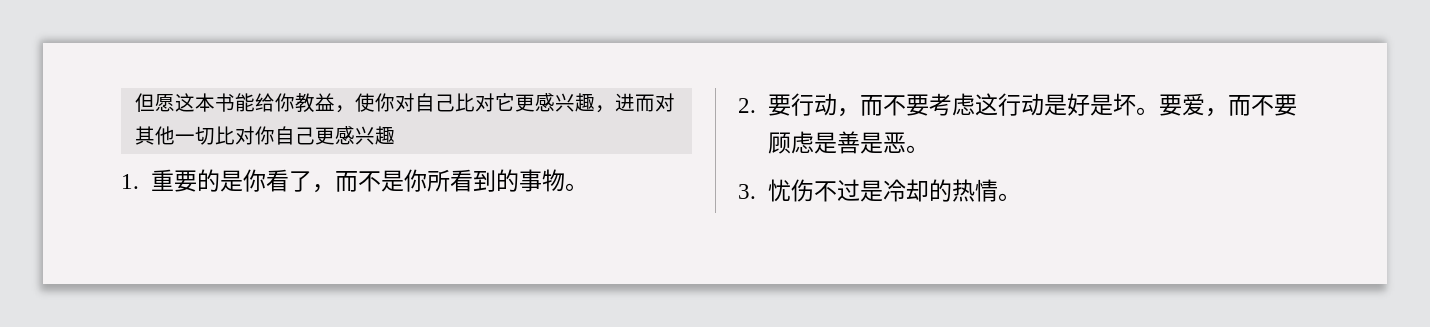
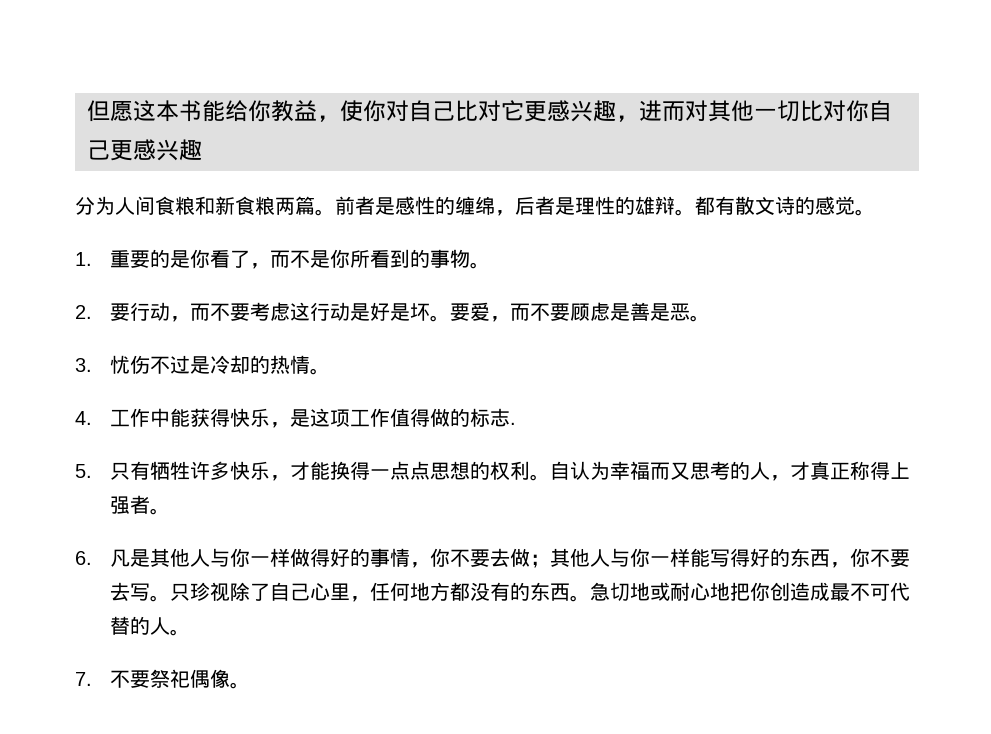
(395, 135) none -> [75,196,875,216] // 分为人间食粮和新食粮两篇。前者是感性的缠绵，后者是理性的雄辩。都有散文诗的感觉。
(1021, 197) none -> [75,408,517,428] [75,461,911,481] [110,495,171,515] [75,548,911,568] [110,582,911,602] [110,616,191,636] [75,669,251,689] // 4.工作中能获得快乐，是这项工作值得做的标志. // 5.只有牺牲许多快乐，才能换得一点点思想的权利。自认为幸福而又思考的人，才真正称得上强者。 // 6.凡是其他人与你一样做得好的事情，你不要去做；其他人与你一样能写得好的东西，你不要去写。只珍视除了自己心里，任何地方都没有的东西。急切地或耐心地把你创造成最不可代替的人。 // 7.不要祭祀偶像。

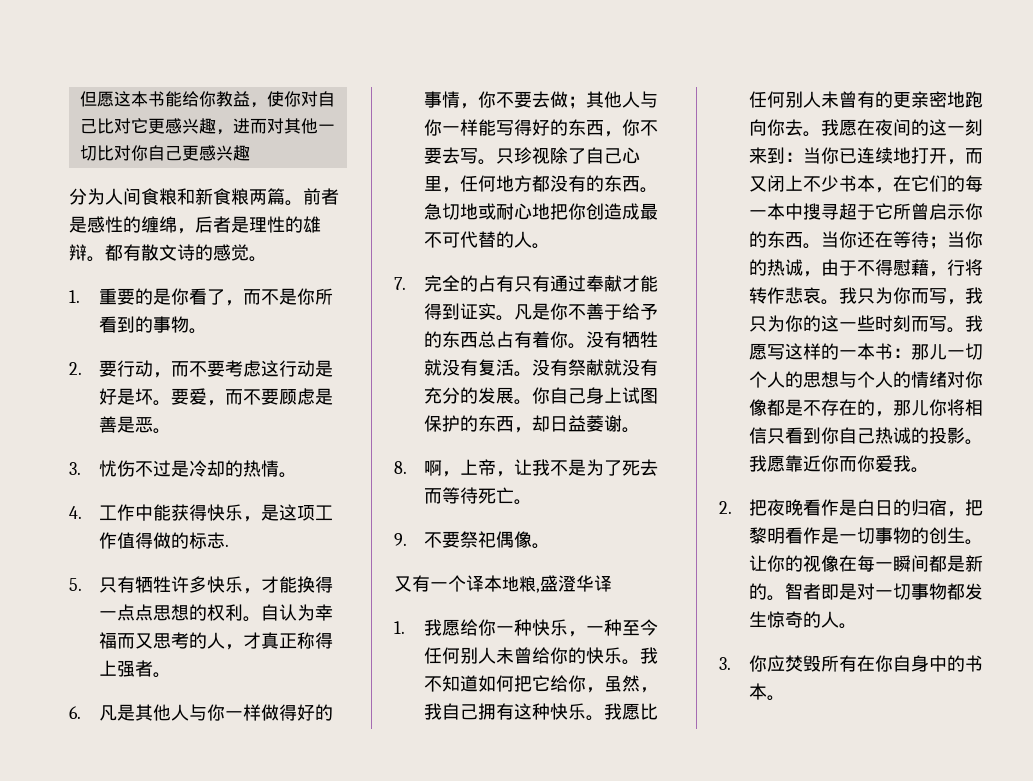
[110,669,231,688] 不要祭祀偶像 -> [424,275,659,292] [424,303,659,321] [424,331,659,349] [424,359,659,377] [424,387,659,405] [424,415,641,433] [394,459,659,477] [424,487,533,505] [394,531,551,549] [394,575,612,593] [394,619,659,637] [424,647,659,665] [424,675,659,693] [424,703,659,721] [749,91,984,108] [749,119,984,137] [749,147,984,165] [749,175,984,193] [749,203,984,220] [749,231,984,249] [749,259,984,277] [749,287,984,305] [749,315,984,333] [749,343,984,360] [749,371,984,388] [749,399,984,417] [749,427,984,445] [749,455,930,473] [719,499,984,517] [749,527,984,545] [749,555,984,572] [749,583,984,601] [749,611,858,629] [719,655,984,672] [749,683,768,700] 完全的占有只有通过奉献才能得到证实。凡是你不善于给予的东西总占有着你。没有牺牲就没有复活。没有祭献就没有充分的发展。你自己身上试图保护的东西，却日益萎谢。 // 8.啊，上帝，让我不是为了死去而等待死亡。 // 9.不要祭祀偶像。 // 又有一个译本地粮,盛澄华译 // 1.我愿给你一种快乐，一种至今任何别人未曾给你的快乐。我不知道如何把它给你，虽然，我自己拥有这种快乐。我愿比任何别人未曾有的更亲密地跑向你去。我愿在夜间的这一刻来到：当你已连续地打开，而又闭上不少书本，在它们的每一本中搜寻超于它所曾启示你的东西。当你还在等待；当你的热诚，由于不得慰藉，行将转作悲哀。我只为你而写，我只为你的这一些时刻而写。我愿写这样的一本书：那儿一切个人的思想与个人的情绪对你像都是不存在的，那儿你将相信只看到你自己热诚的投影。我愿靠近你而你爱我。 // 2.把夜晚看作是白日的归宿，把黎明看作是一切事物的创生。让你的视像在每一瞬间都是新的。智者即是对一切事物都发生惊奇的人。 // 3.你应焚毁所有在你自身中的书本

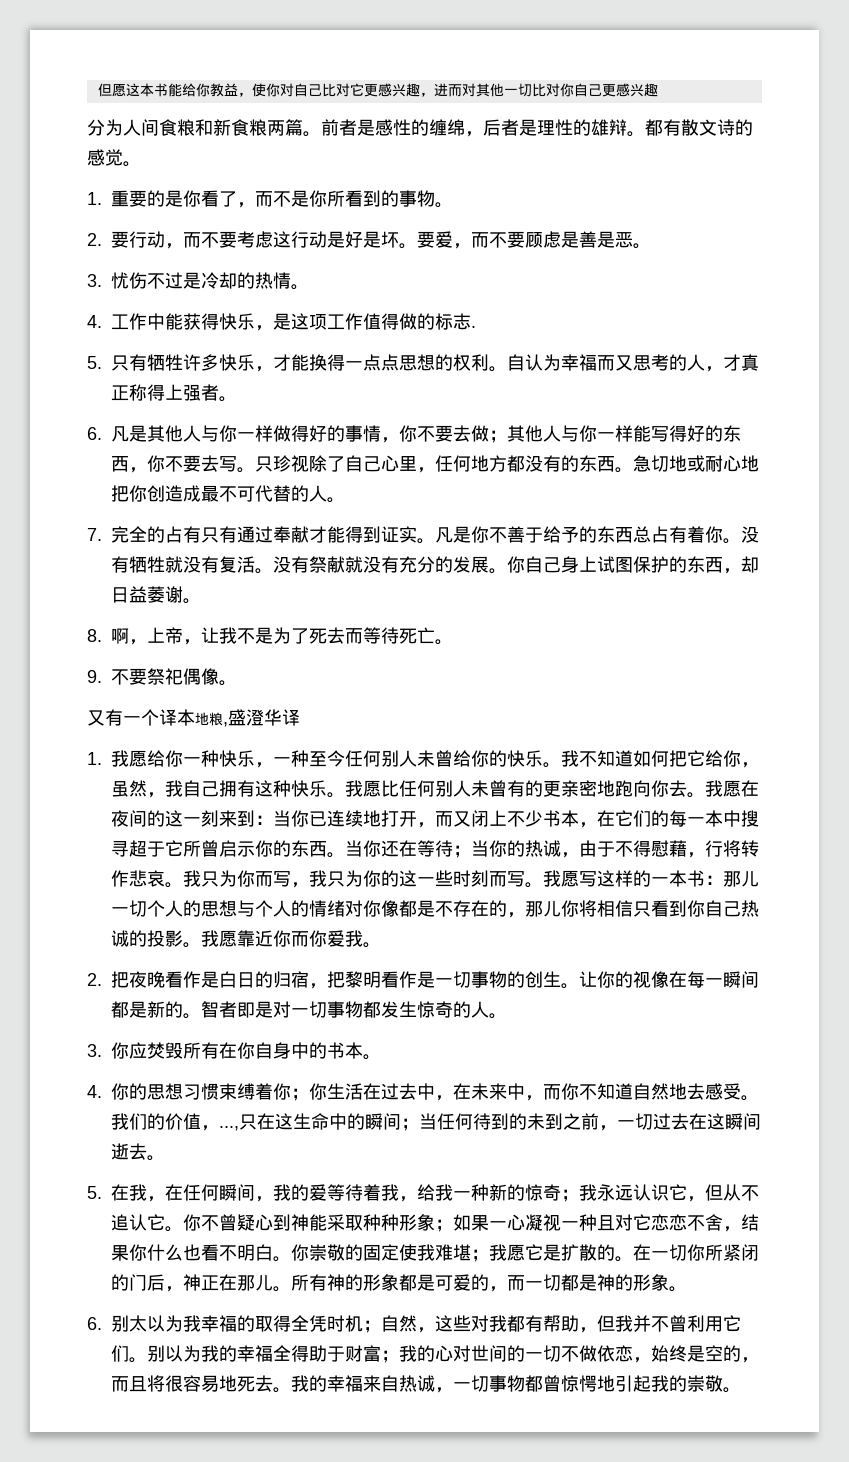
(786, 698) none -> [87,1083,759,1101] [111,1113,761,1131] [111,1143,165,1161] [87,1184,759,1202] [111,1214,759,1232] [111,1244,759,1262] [111,1274,687,1292] [87,1315,741,1333] [111,1345,759,1363] [111,1375,741,1393] // 4.你的思想习惯束缚着你；你生活在过去中，在未来中，而你不知道自然地去感受。我们的价值，...,只在这生命中的瞬间；当任何待到的未到之前，一切过去在这瞬间逝去。 // 5.在我，在任何瞬间，我的爱等待着我，给我一种新的惊奇；我永远认识它，但从不追认它。你不曾疑心到神能采取种种形象；如果一心凝视一种且对它恋恋不舍，结果你什么也看不明白。你崇敬的固定使我难堪；我愿它是扩散的。在一切你所紧闭的门后，神正在那儿。所有神的形象都是可爱的，而一切都是神的形象。 // 6.别太以为我幸福的取得全凭时机；自然，这些对我都有帮助，但我并不曾利用它们。别以为我的幸福全得助于财富；我的心对世间的一切不做依恋，始终是空的，而且将很容易地死去。我的幸福来自热诚，一切事物都曾惊愕地引起我的崇敬。

